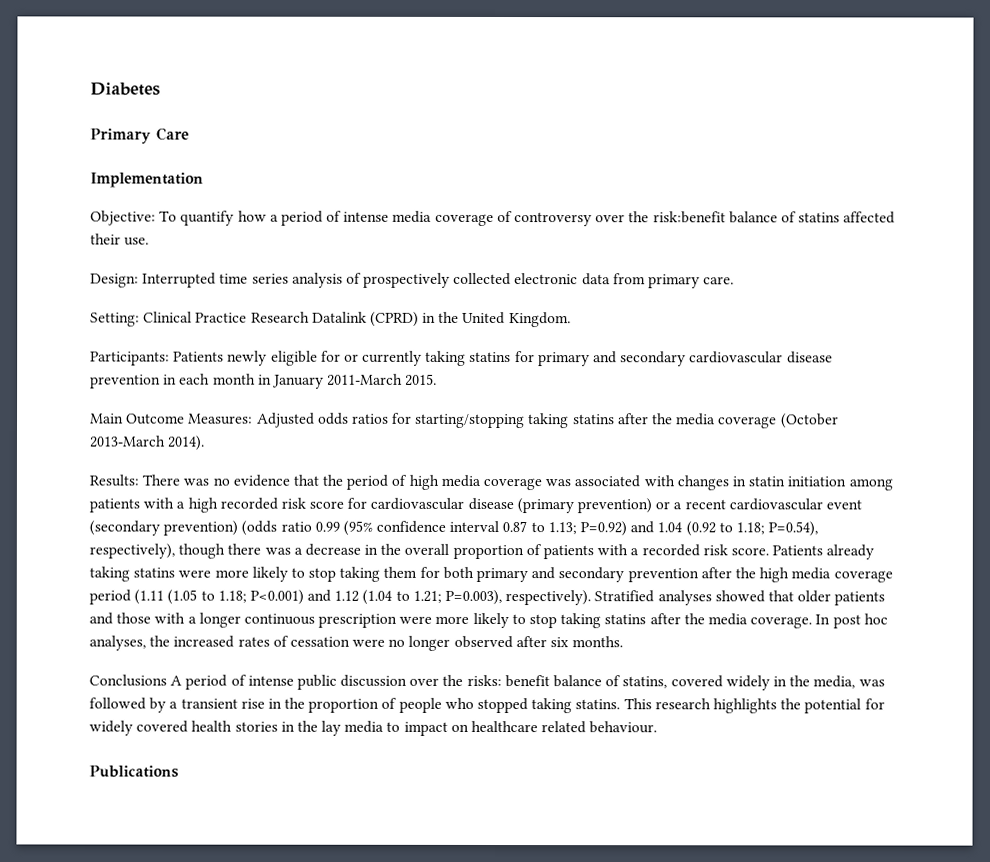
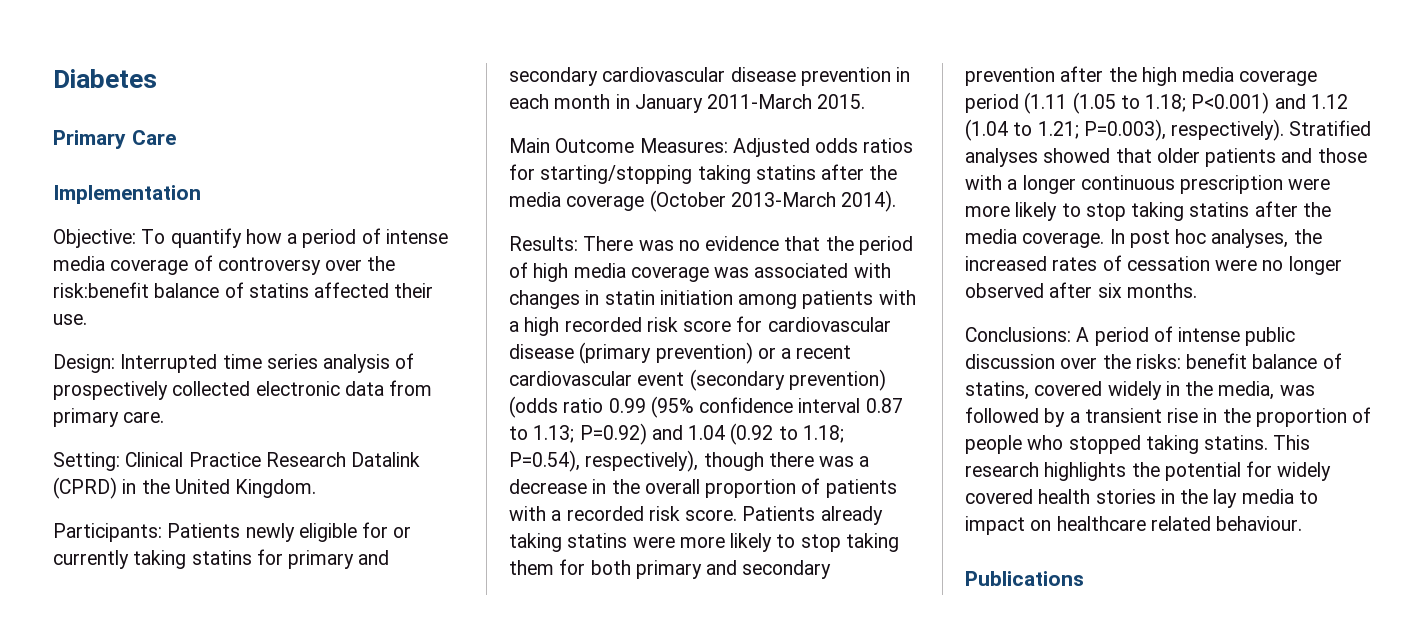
[89,674,167,687] Conclusions -> [965,327,1071,342] Conclusions:

